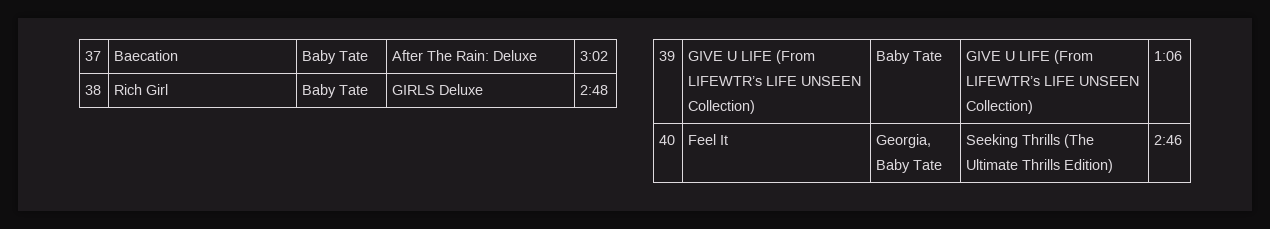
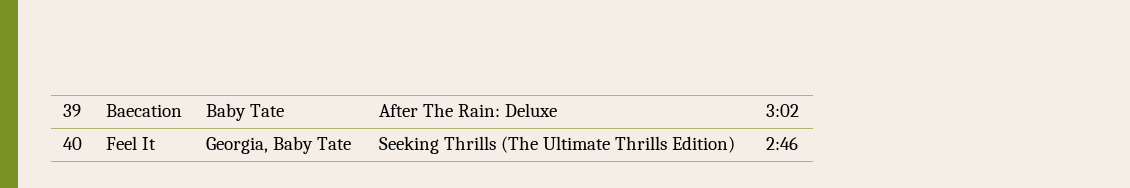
[85,51,102,61] 37 -> [62,104,81,117] 39
[85,85,102,95] [114,84,169,95] [302,84,369,98] [392,84,484,95] [580,85,609,95] [659,51,676,61] [688,50,816,64] [688,76,862,86] [688,100,756,114] [876,50,943,64] [966,50,1094,64] [966,76,1140,86] [966,100,1034,114] [1154,51,1183,61] // 38 | Rich Girl | Baby Tate | GIRLS Deluxe | 2:48 // 39 | GIVE U LIFE (From LIFEWTR’s LIFE UNSEEN Collection) | Baby Tate | GIVE U LIFE (From LIFEWTR’s LIFE UNSEEN Collection) | 1:06 -> (799, 110) none

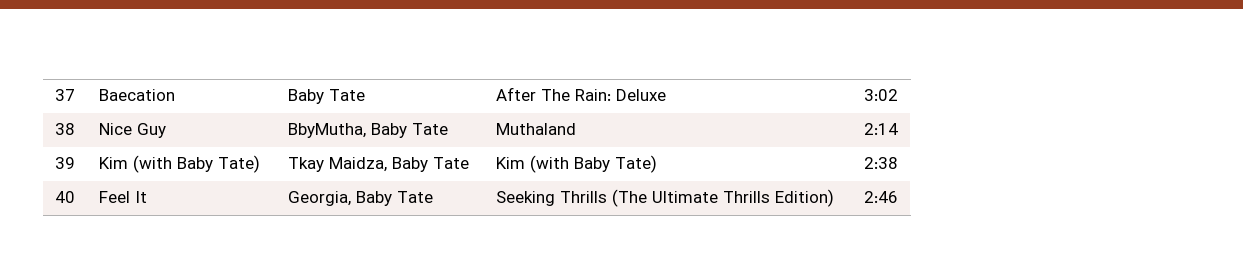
[62,104,81,117] 39 -> [54,89,75,101] 37
(799, 110) none -> [54,123,75,135] [98,123,166,138] [287,123,448,138] [495,123,576,135] [863,123,898,135] [54,157,75,169] [98,155,260,173] [287,157,469,172] [495,155,657,173] [863,157,898,169] // 38 | Nice Guy | BbyMutha, Baby Tate | Muthaland | 2:14 // 39 | Kim (with Baby Tate) | Tkay Maidza, Baby Tate | Kim (with Baby Tate) | 2:38

